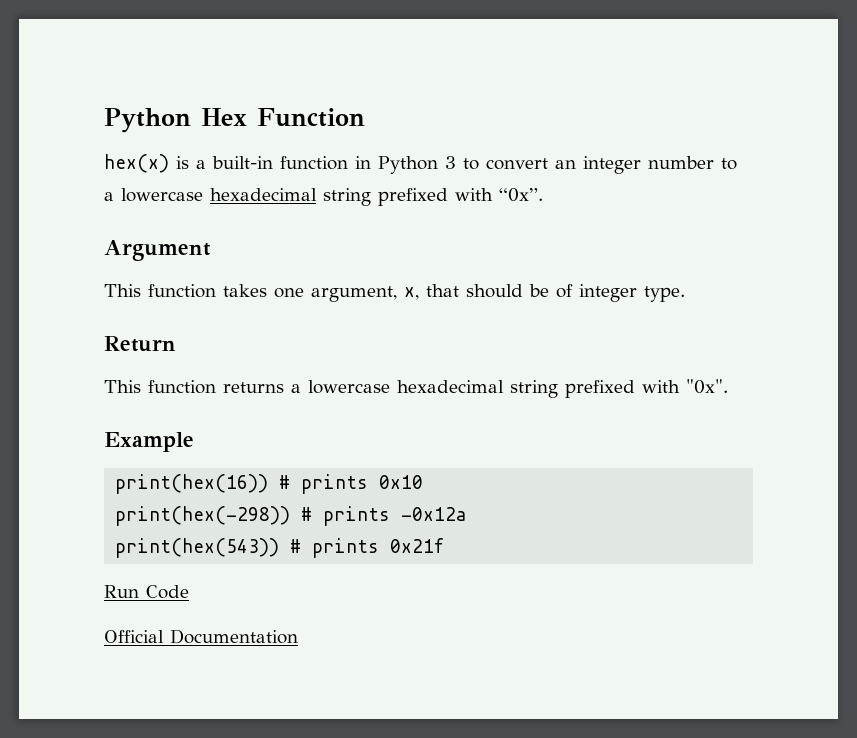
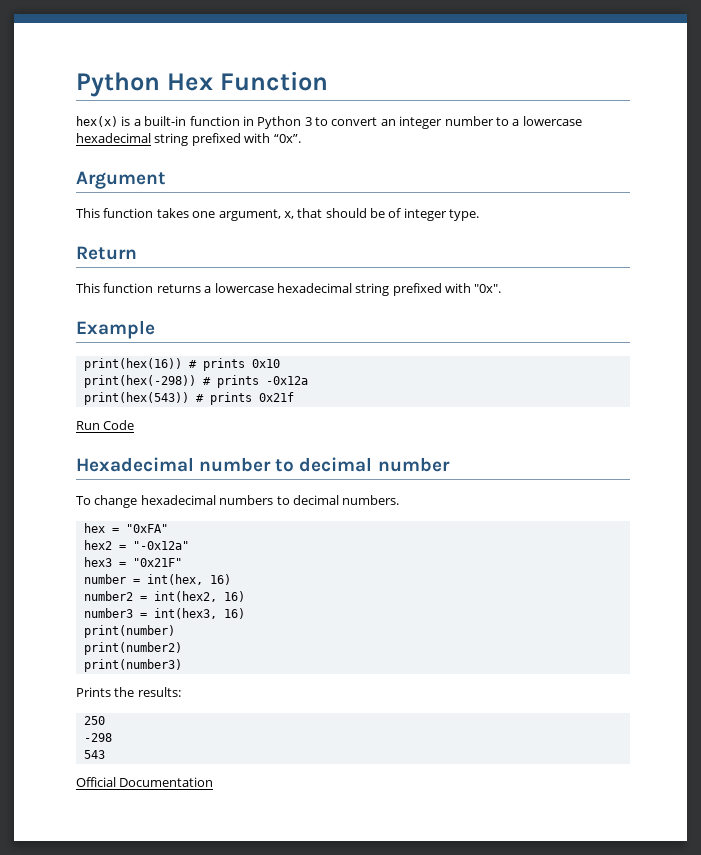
(189, 592) none -> [76,457,450,472] [76,495,400,508] [83,523,168,533] [83,540,189,550] [83,557,182,567] [83,574,231,585] [83,591,245,602] [83,608,245,619] [83,625,175,638] [83,642,182,655] [83,659,182,672] [76,687,181,697] [83,716,105,725] [83,733,112,742] [83,750,105,759] // Hexadecimal number to decimal number // To change hexadecimal numbers to decimal numbers. // hex = "0xFA" // hex2 = "-0x12a" // hex3 = "0x21F" // number = int(hex, 16) // number2 = int(hex2, 16) // number3 = int(hex3, 16) // print(number) // print(number2) // print(number3) // Prints the results: // 250 // -298 // 543

